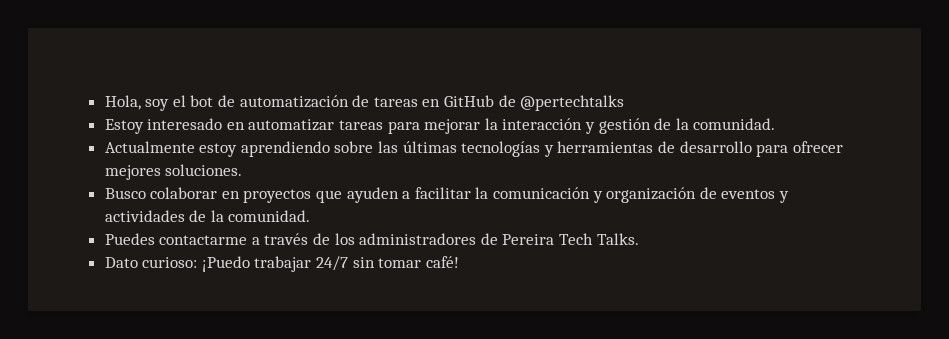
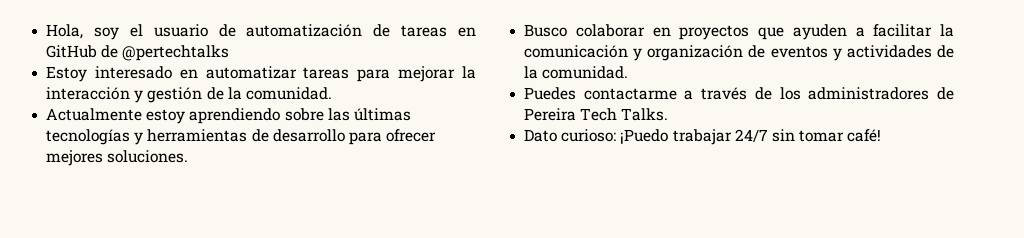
[190,95,214,107] bot -> [153,24,208,37] usuario

